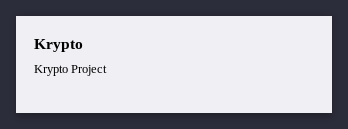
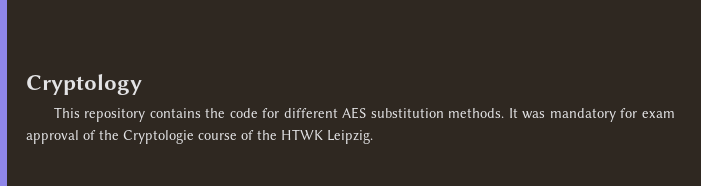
[34,39,83,52] [34,65,108,76] Krypto // Krypto Project -> [26,74,142,95] [53,107,676,122] [26,129,373,144] Cryptology // This repository contains the code for different AES substitution methods. It was mandatory for exam approval of the Cryptologie course of the HTWK Leipzig.

